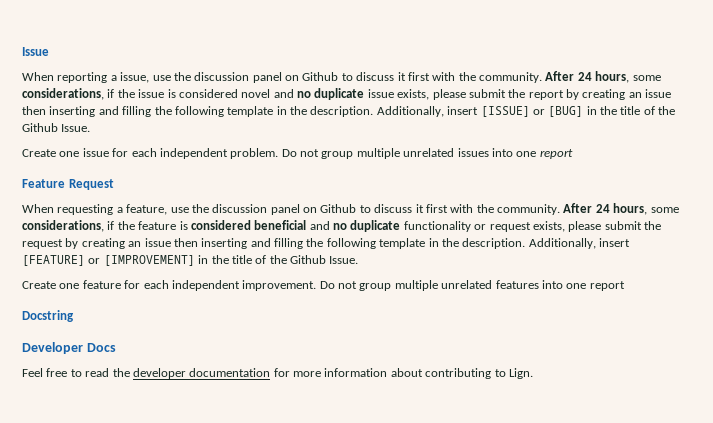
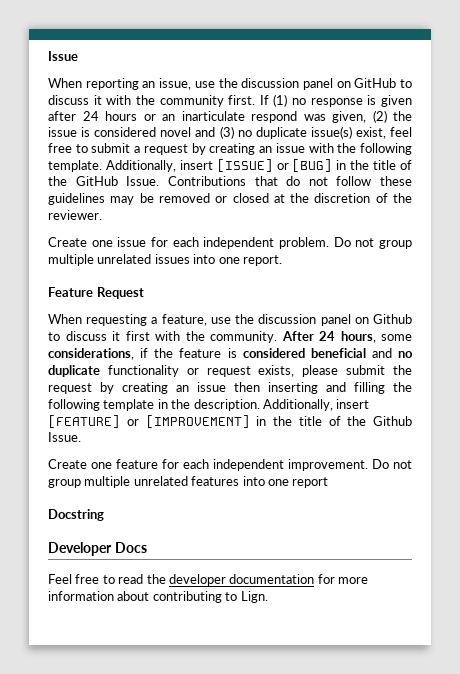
[110,75,117,81] a -> [142,81,156,88] an
[302,71,661,83] [22,88,115,100] Github to discuss it first with the community. After 24 hours, some considerations, if -> [354,78,412,88] [48,94,412,107] [48,110,387,123] GitHub to discuss it with the community first. If (1) no response is given after 24 hours or an inarticulate respond was given, (2)
[297,88,672,100] [22,106,374,117] no duplicate issue exists, please submit the report by creating an issue then inserting and filling the following template in the description. -> [219,126,413,139] [48,143,413,155] [48,160,102,172] (3) no duplicate issue(s) exist, feel free to submit a request by creating an issue with the following template.
[22,123,91,132] Github Issue. -> [75,176,412,186] [48,193,413,205] [48,210,102,220] GitHub Issue. Contributions that do not follow these guidelines may be removed or closed at the discretion of the reviewer.
[539,149,573,159] report -> [242,255,282,266] report.

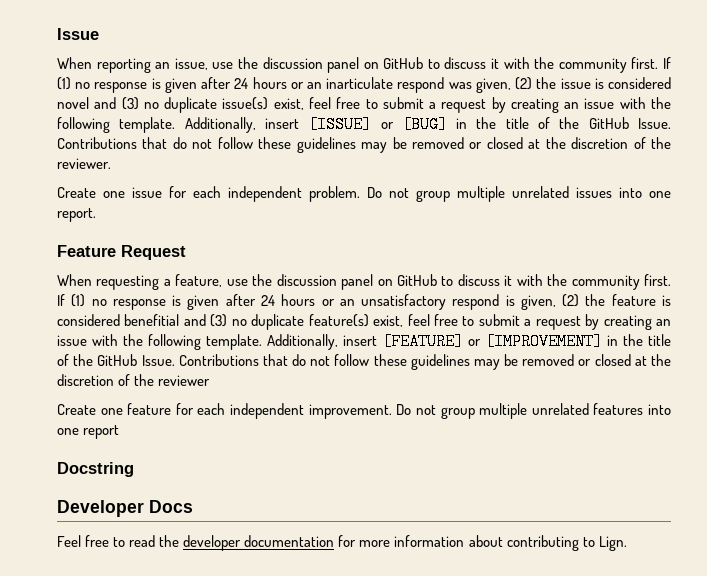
[373,314,413,324] [48,331,412,343] [48,348,413,360] [48,365,412,377] [48,382,412,394] [48,399,260,411] Github to discuss it first with the community. After 24 hours, some considerations, if the feature is considered beneficial and no duplicate functionality or request exists, please submit the request by creating an issue then inserting and filling the following template in the description. -> [396,274,671,290] [57,294,672,310] [57,314,671,330] [57,334,262,350] GitHub to discuss it with the community first. If (1) no response is given after 24 hours or an unsatisfactory respond is given, (2) the feature is considered benefitial and (3) no duplicate feature(s) exist, feel free to submit a request by creating an issue with the following template.
[373,416,412,426] [48,432,81,442] Github Issue. -> [97,354,671,370] [57,374,211,386] GitHub Issue. Contributions that do not follow these guidelines may be removed or closed at the discretion of the reviewer

